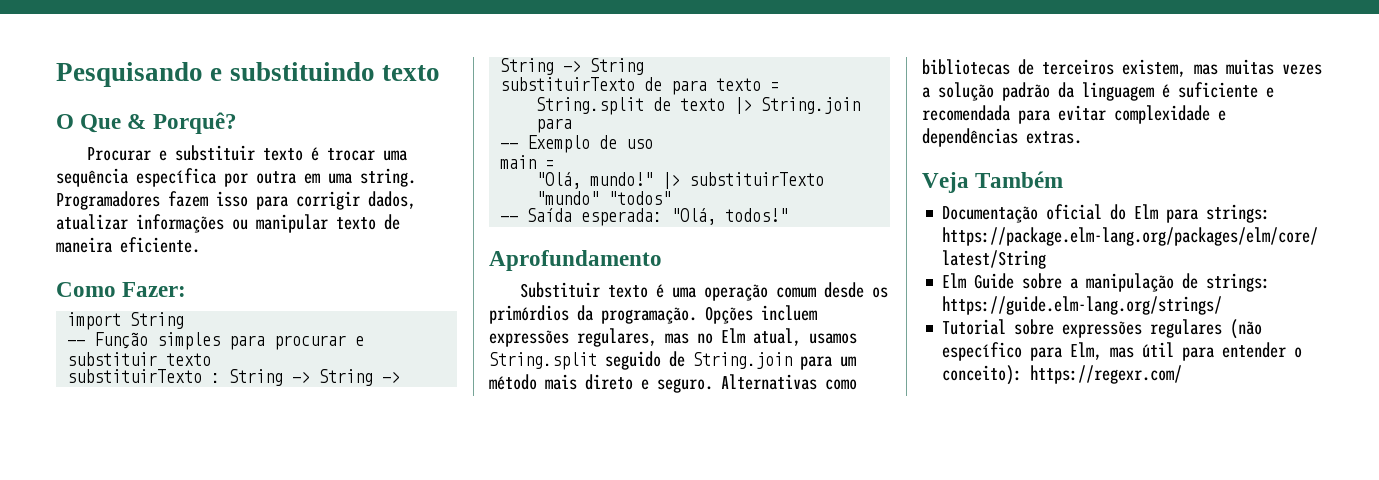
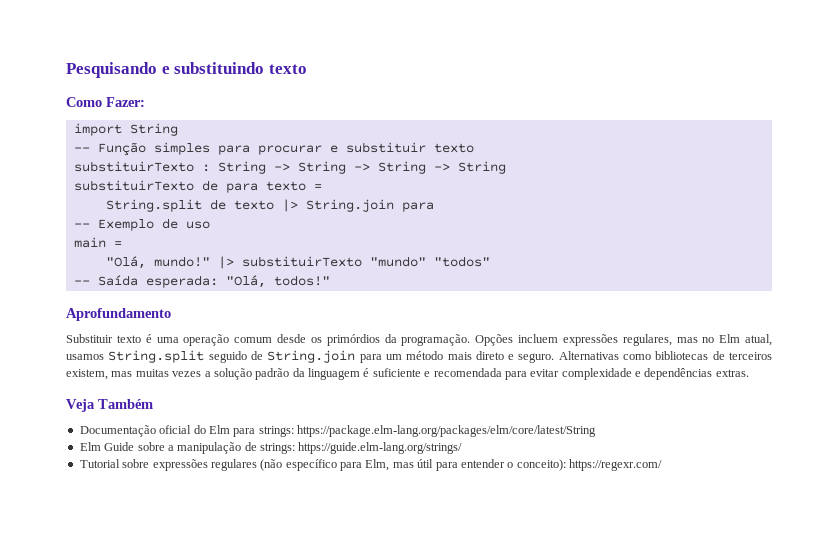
[56,112,237,134] [86,145,407,161] [56,168,416,187] [56,191,416,210] [56,214,400,233] [56,237,200,253] // O Que & Porquê? // Procurar e substituir texto é trocar uma sequência específica por outra em uma string. Programadores fazem isso para corrigir dados, atualizar informações ou manipular texto de maneira eficiente. -> (307, 69) none

